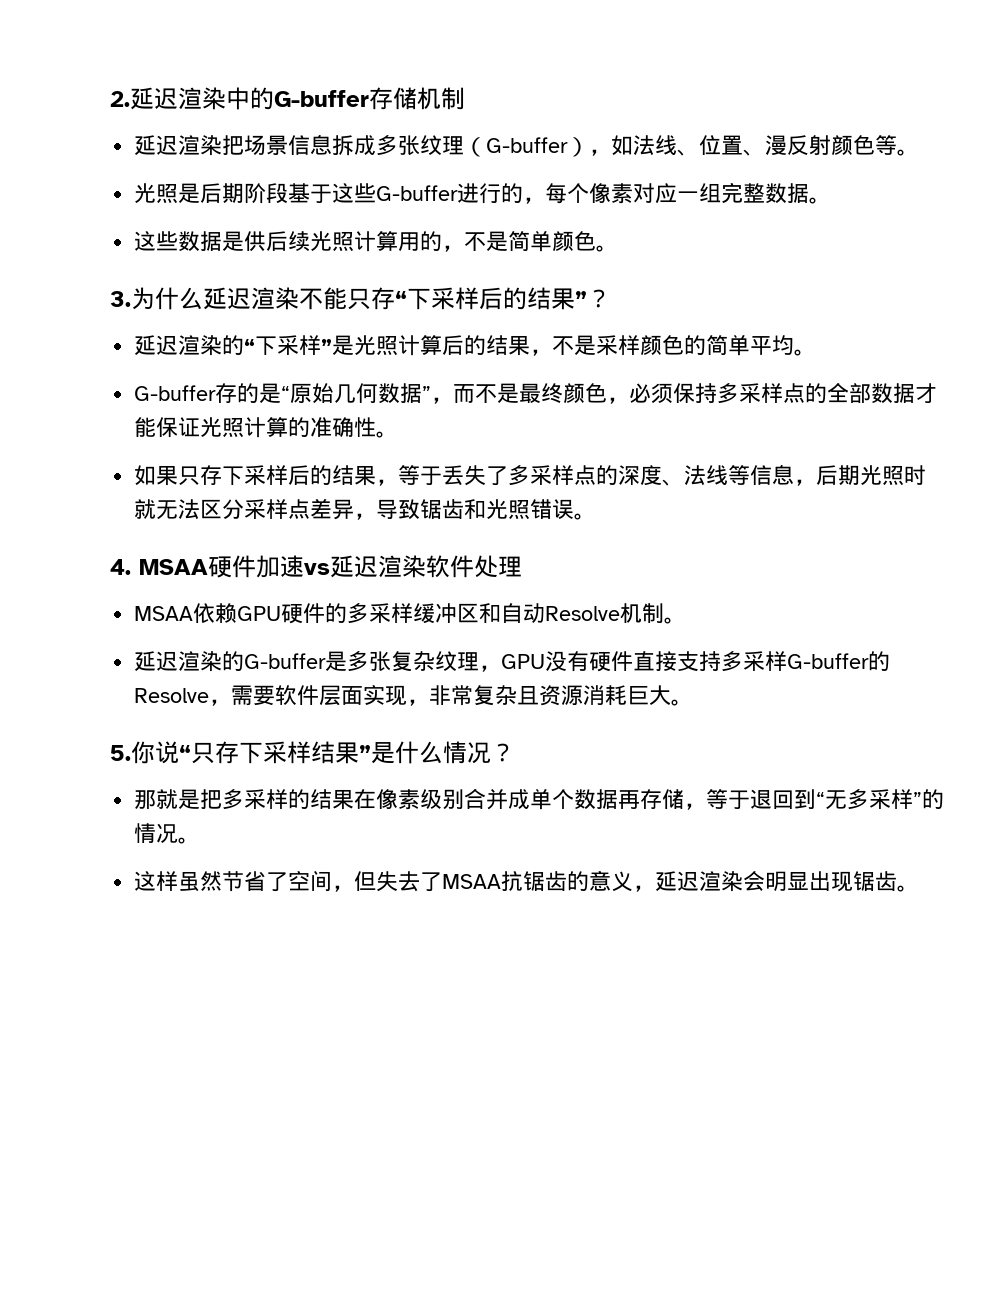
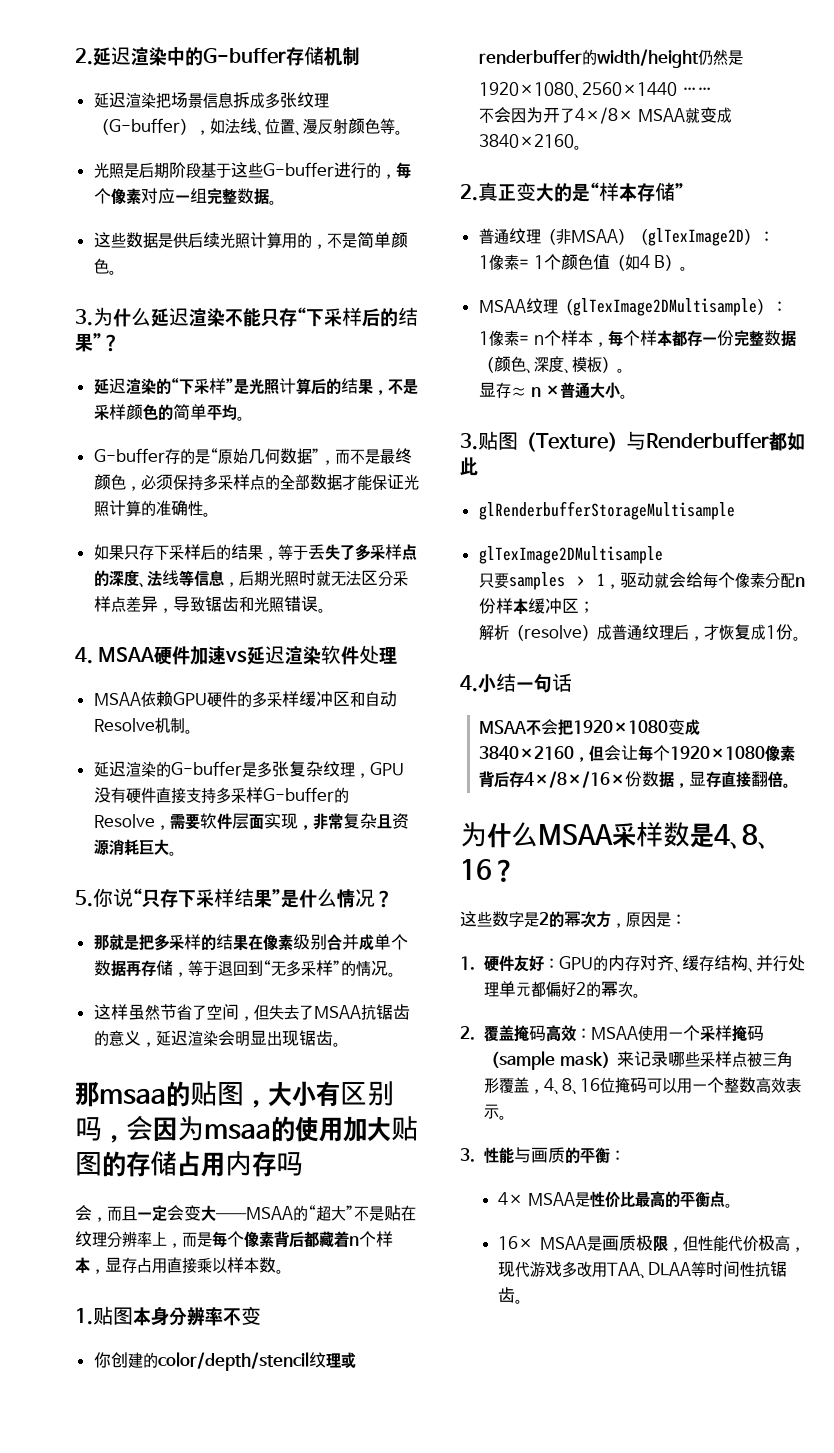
(920, 888) none -> [75,1081,394,1108] [75,1115,418,1143] [75,1151,303,1177] [75,1205,416,1222] [75,1231,393,1248] [75,1257,284,1274] [75,1306,261,1326] [93,1352,356,1371] [478,49,743,68] [479,82,712,99] [479,107,732,124] [479,134,583,150] [460,182,684,202] [478,228,774,246] [479,254,689,271] [478,298,787,316] [479,330,796,347] [479,356,626,374] [479,382,629,399] [460,431,805,452] [460,457,478,476] [478,501,735,520] [478,546,663,564] [479,572,805,590] [479,598,595,614] [479,624,802,641] [460,673,572,693] [479,719,701,735] [479,745,796,762] [479,771,792,788] [460,822,770,849] [460,859,516,882] [460,911,686,928] [460,955,805,973] [483,981,641,998] [460,1025,764,1042] [483,1051,793,1070] [483,1077,801,1095] [483,1104,507,1120] [460,1147,625,1164] [497,1191,733,1208] [497,1235,805,1252] [497,1261,787,1279] [497,1287,523,1304] // 那msaa的贴图，大小有区别吗，会因为msaa的使用加大贴图的存储占用内存吗 // 会，而且一定会变大——MSAA的“超大”不是贴在纹理分辨率上，而是每个像素背后都藏着n个样本，显存占用直接乘以样本数。 // 1.贴图本身分辨率不变 // 你创建的color/depth/stencil纹理或renderbuffer的width/height仍然是 // 1920×1080、2560×1440 …… // 不会因为开了4×/8× MSAA就变成3840×2160。 // 2.真正变大的是“样本存储” // 普通纹理（非MSAA）（glTexImage2D）： // 1像素= 1个颜色值（如4 B）。 // MSAA纹理（glTexImage2DMultisample）： // 1像素= n个样本，每个样本都存一份完整数据（颜色、深度、模板）。 // 显存≈ n ×普通大小。 // 3.贴图（Texture）与Renderbuffer都如此 // glRenderbufferStorageMultisample // glTexImage2DMultisample // 只要samples > 1，驱动就会给每个像素分配n份样本缓冲区； // 解析（resolve）成普通纹理后，才恢复成1份。 // 4.小结一句话 // MSAA不会把1920×1080变成3840×2160，但会让每个1920×1080像素背后存4×/8×/16×份数据，显存直接翻倍。 // 为什么MSAA采样数是4、8、16？ // 这些数字是2的幂次方，原因是： // 1.硬件友好：GPU的内存对齐、缓存结构、并行处理单元都偏好2的幂次。 // 2.覆盖掩码高效：MSAA使用一个采样掩码（sample mask）来记录哪些采样点被三角形覆盖，4、8、16位掩码可以用一个整数高效表示。 // 3.性能与画质的平衡： // 4× MSAA是性价比最高的平衡点。 // 16× MSAA是画质极限，但性能代价极高，现代游戏多改用TAA、DLAA等时间性抗锯齿。

